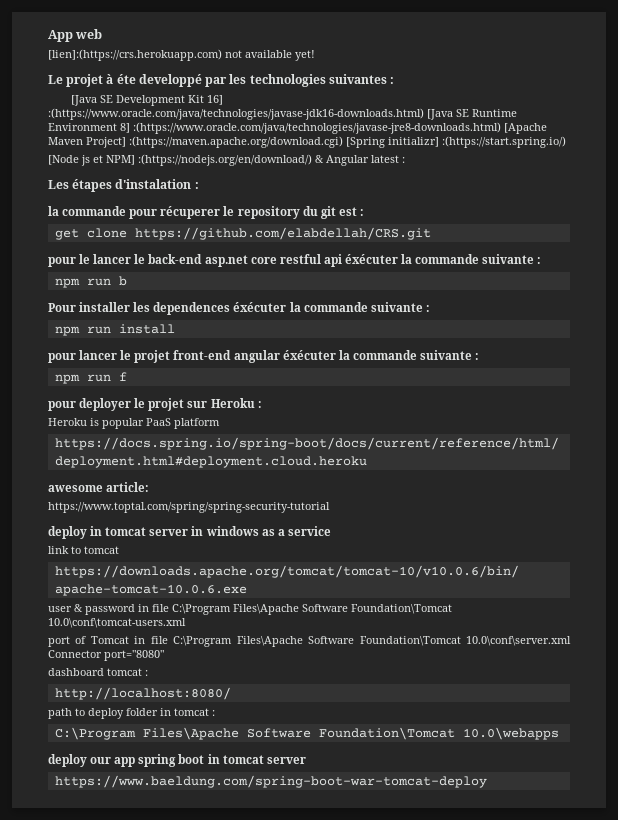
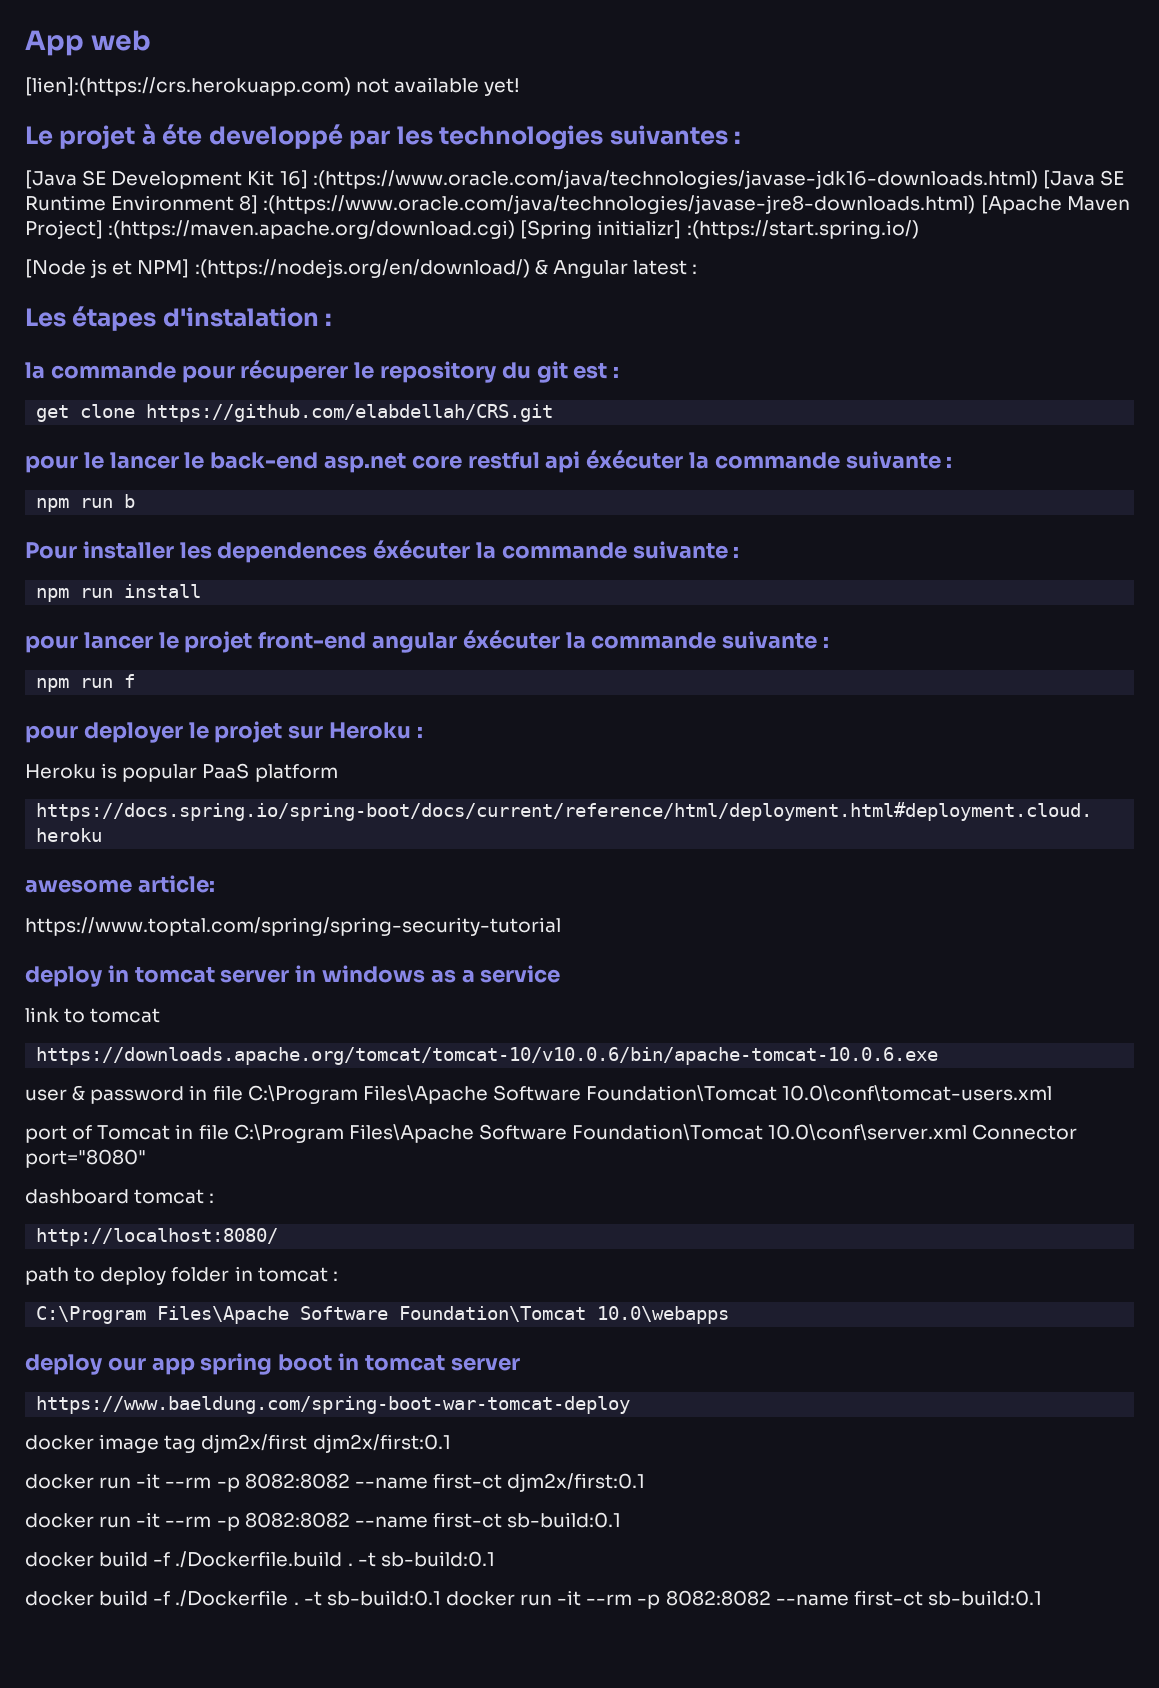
(487, 781) none -> [25,1434,451,1453] [25,1473,646,1492] [25,1512,622,1531] [25,1551,495,1568] [25,1590,1042,1609] // docker image tag djm2x/first djm2x/first:0.1 // docker run -it --rm -p 8082:8082 --name first-ct djm2x/first:0.1 // docker run -it --rm -p 8082:8082 --name first-ct sb-build:0.1 // docker build -f ./Dockerfile.build . -t sb-build:0.1 // docker build -f ./Dockerfile . -t sb-build:0.1 docker run -it --rm -p 8082:8082 --name first-ct sb-build:0.1

